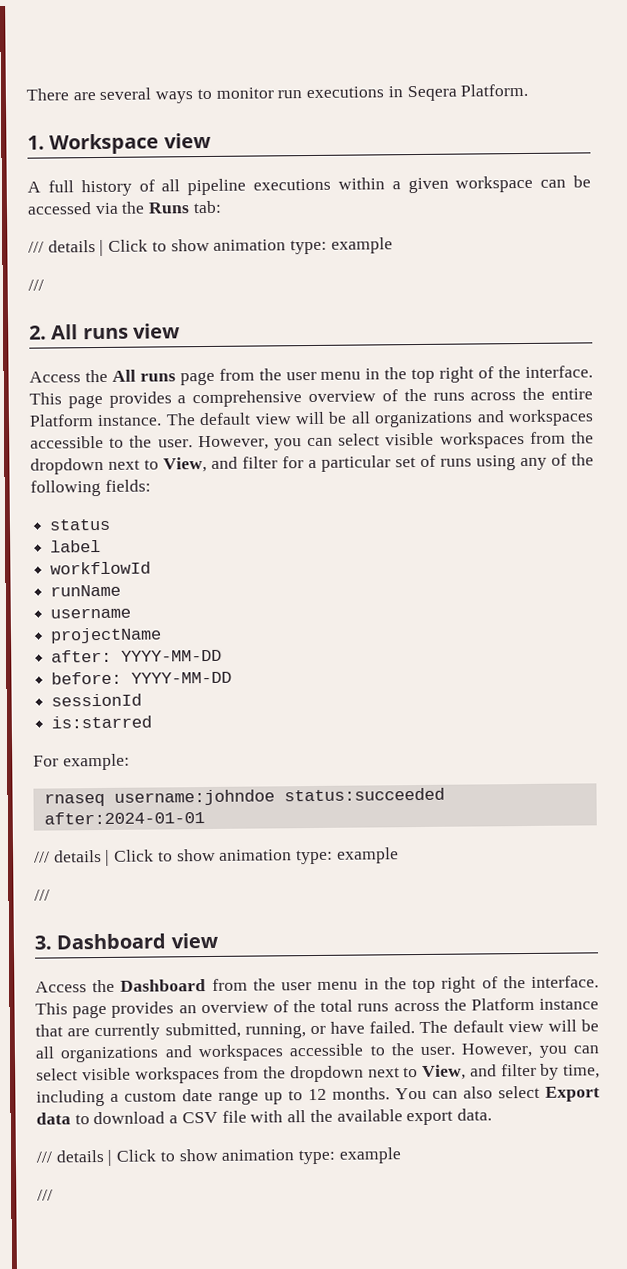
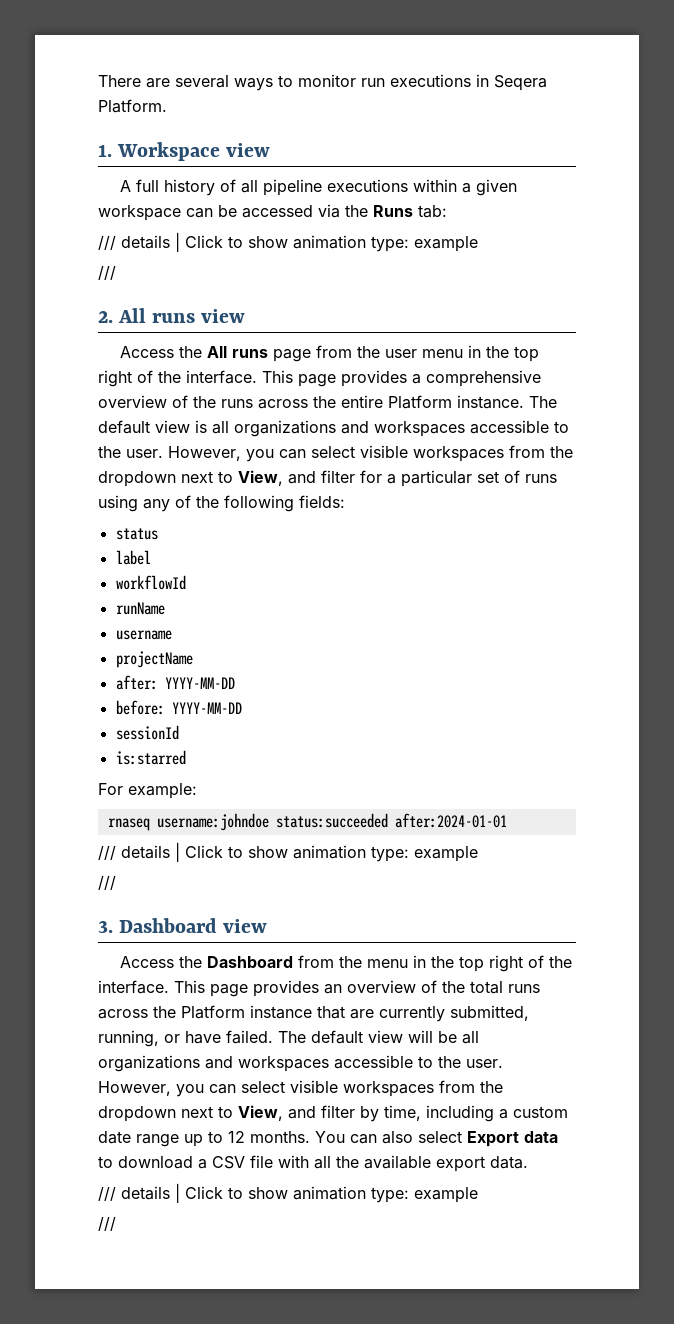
[295,411,348,425] will be -> [195,420,207,433] is
[281,982,313,991] user -> (363, 962) none

